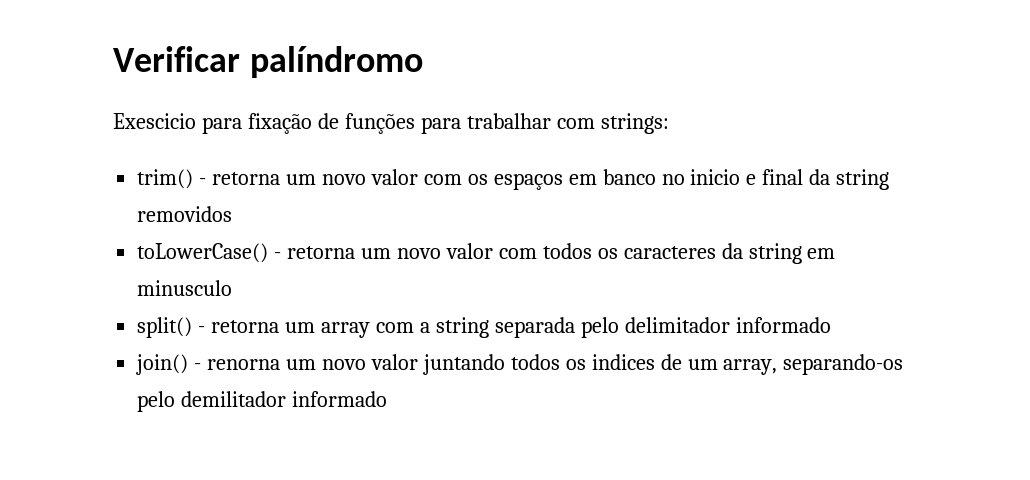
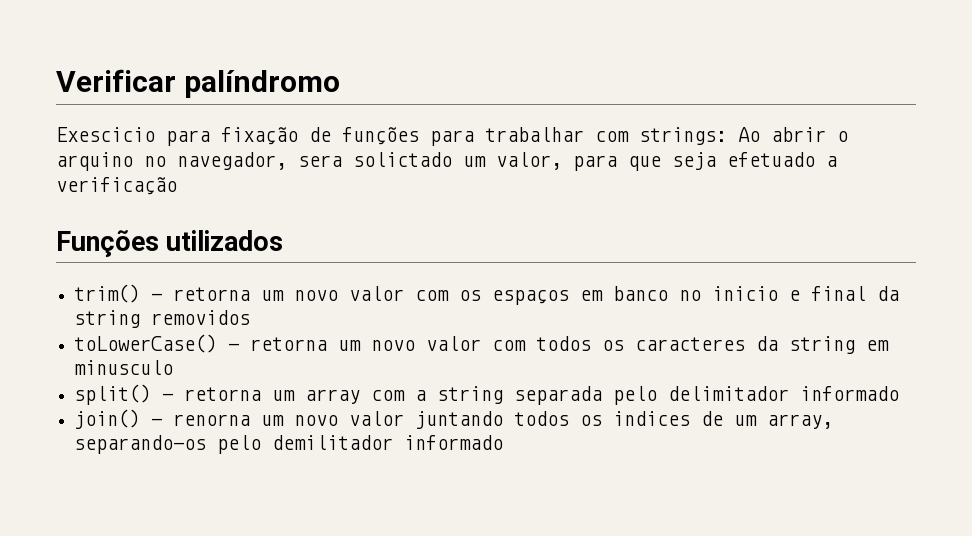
(669, 123) none -> [738,127,848,142] [56,152,837,171] [56,177,177,195] [56,230,284,257] Ao abrir o arquino no navegador, sera solictado um valor, para que seja efetuado a verificação // Funções utilizados

